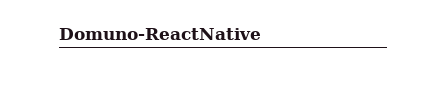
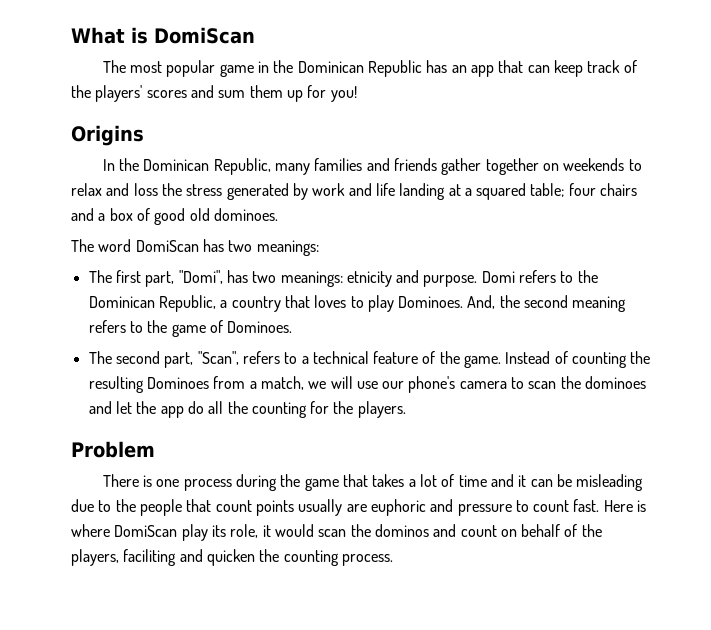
[59,28,261,40] Domuno-ReactNative -> [71,27,255,44] [102,60,637,77] [71,85,357,102] [71,125,144,146] [102,158,642,175] [71,183,638,200] [71,208,278,225] [71,239,319,256] [88,270,598,287] [88,295,627,312] [88,320,293,337] [88,351,651,368] [88,376,647,393] [88,401,406,418] [71,441,155,458] [102,474,644,491] [71,499,647,516] [71,524,602,541] [71,549,393,566] What is DomiScan // The most popular game in the Dominican Republic has an app that can keep track of the players' scores and sum them up for you! // Origins // In the Dominican Republic, many families and friends gather together on weekends to relax and loss the stress generated by work and life landing at a squared table; four chairs and a box of good old dominoes. // The word DomiScan has two meanings: // The first part, "Domi", has two meanings: etnicity and purpose. Domi refers to the Dominican Republic, a country that loves to play Dominoes. And, the second meaning refers to the game of Dominoes. // The second part, "Scan", refers to a technical feature of the game. Instead of counting the resulting Dominoes from a match, we will use our phone's camera to scan the dominoes and let the app do all the counting for the players. // Problem // There is one process during the game that takes a lot of time and it can be misleading due to the people that count points usually are euphoric and pressure to count fast. Here is where DomiScan play its role, it would scan the dominos and count on behalf of the players, faciliting and quicken the counting process.

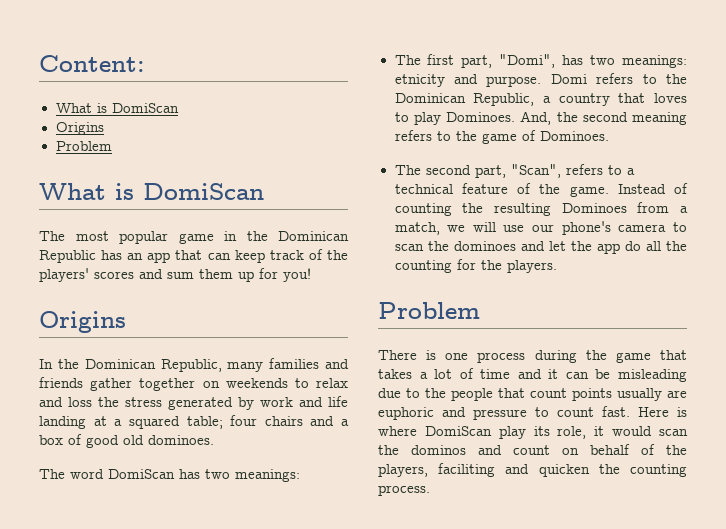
(71, 35) none -> [39,55,145,72] [55,103,179,113] [55,122,104,135] [55,141,112,151] Content: // What is DomiScan // Origins // Problem //

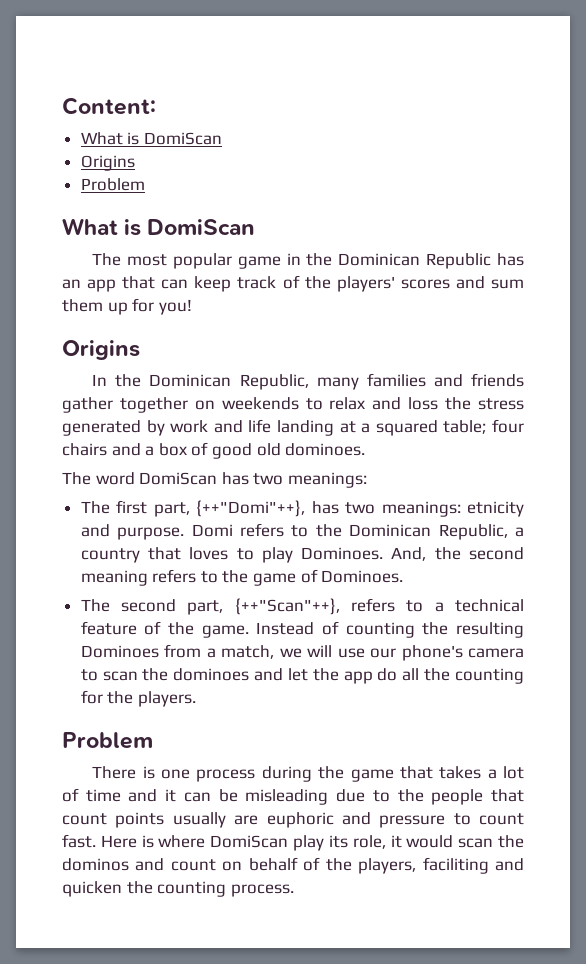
[499,54,556,68] "Domi", -> [196,500,306,517] {++"Domi"++},
[510,164,561,178] "Scan", -> [234,598,340,615] {++"Scan"++},

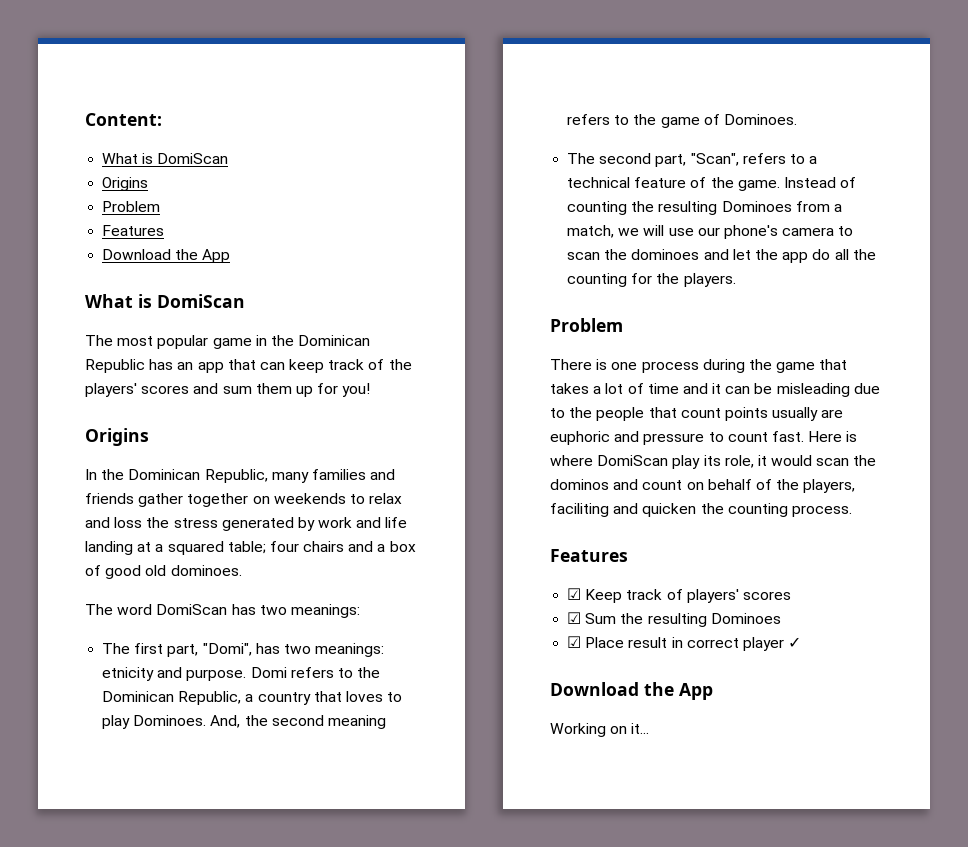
(145, 184) none -> [102,225,165,236] [102,249,231,263] // Features // Download the App
[196,500,306,517] {++"Domi"++}, -> [202,643,252,656] "Domi",
[234,598,340,615] {++"Scan"++}, -> [690,153,739,166] "Scan",
(294, 890) none -> [550,549,628,562] [567,588,791,603] [567,612,781,627] [567,636,802,651] [550,682,713,700] [550,723,650,737] // Features // ☑ Keep track of players' scores // ☑ Sum the resulting Dominoes // ☑ Place result in correct player ✓ // Download the App // Working on it...

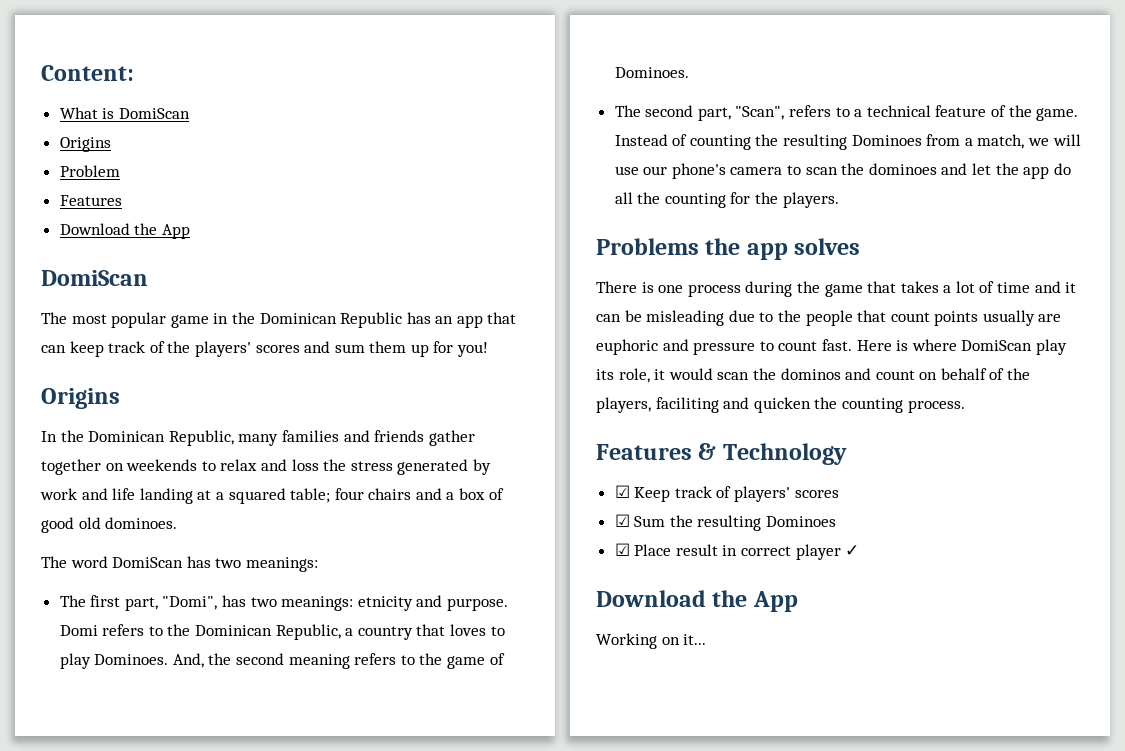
[85,294,152,308] What is -> (190, 231) none
[550,318,623,332] Problem -> [596,238,861,260] Problems the app solves
(628, 555) none -> [698,443,847,465] & Technology

